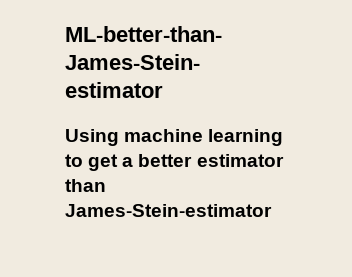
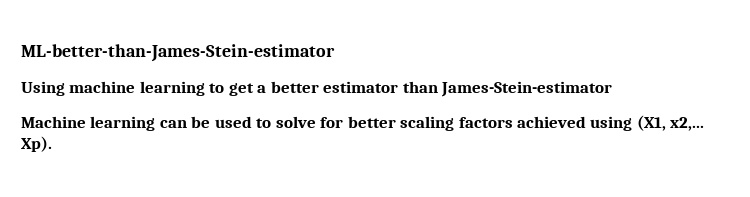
(272, 210) none -> [21,115,705,131] [21,136,52,152] // Machine learning can be used to solve for better scaling factors achieved using (X1, x2,... Xp).

